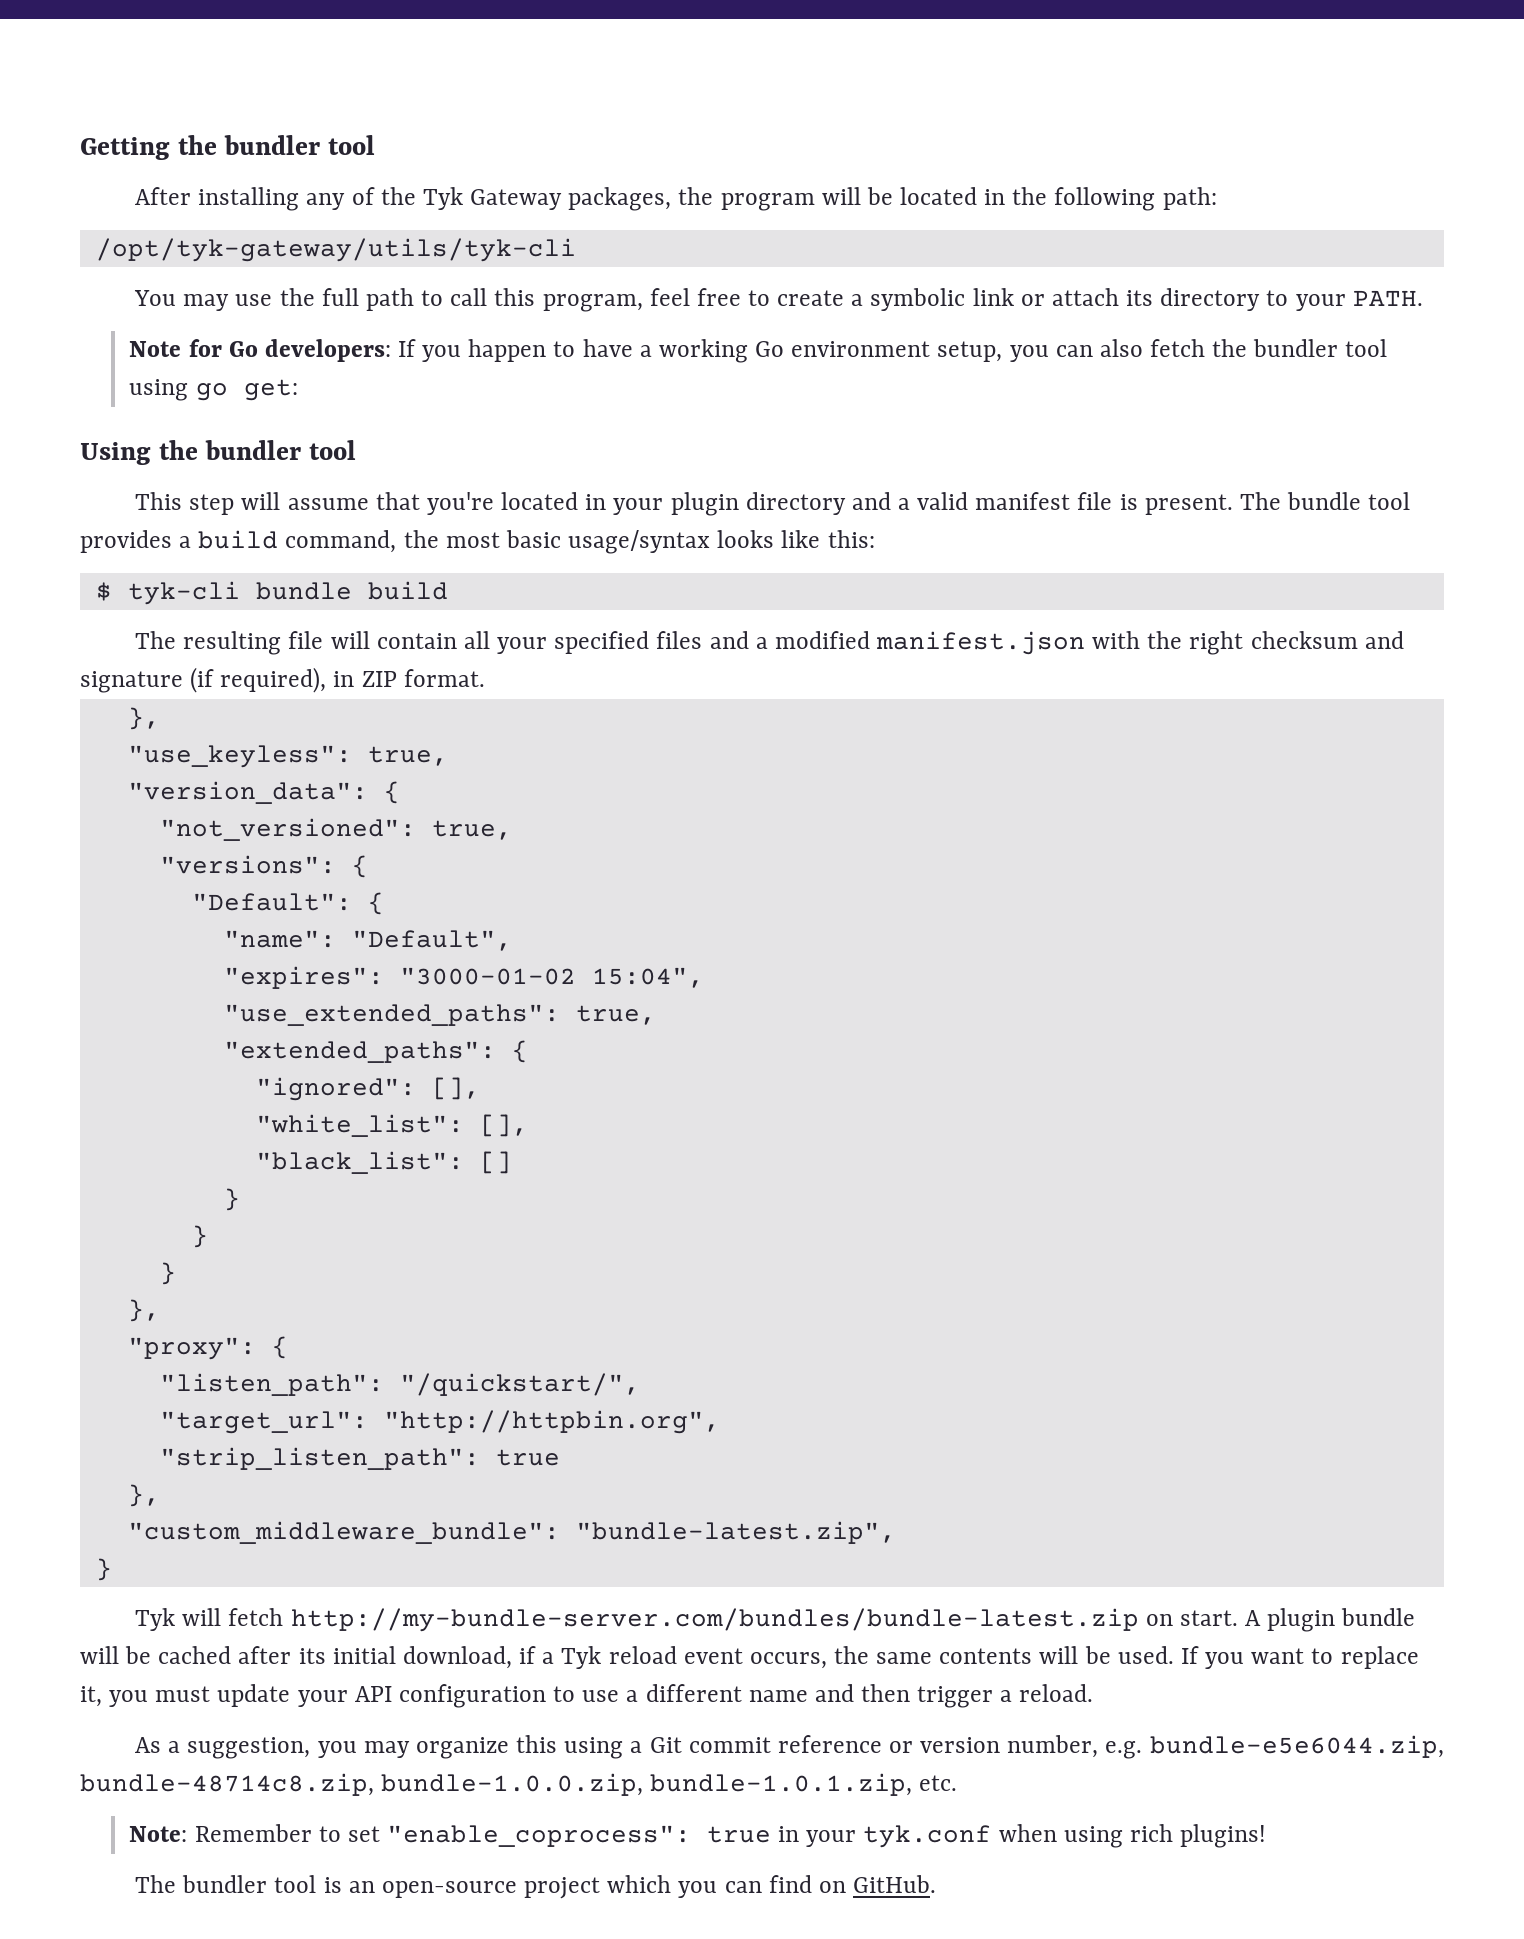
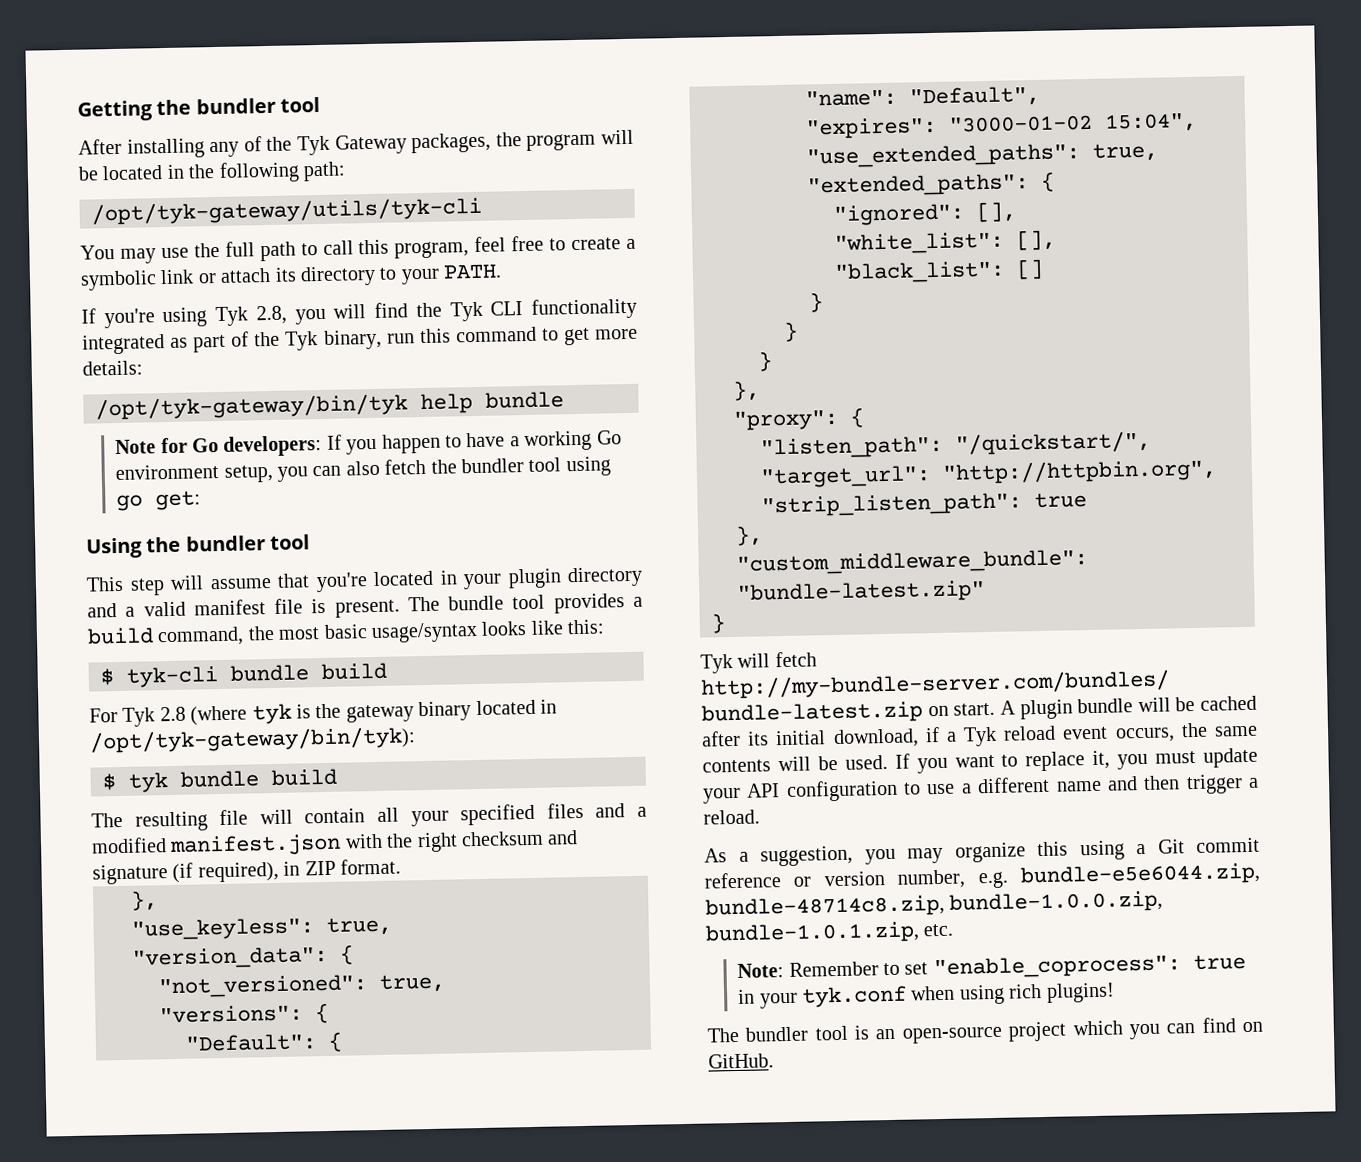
(1423, 298) none -> [81,297,638,329] [82,326,638,355] [82,360,143,376] [95,391,564,421] // If you're using Tyk 2.8, you will find the Tyk CLI functionality integrated as part of the Tyk binary, run this command to get more details: // /opt/tyk-gateway/bin/tyk help bundle
(448, 590) none -> [89,699,557,727] [89,726,416,754] [102,768,337,793] // For Tyk 2.8 (where tyk is the gateway binary located in /opt/tyk-gateway/bin/tyk): // $ tyk bundle build
[575,1521,896,1544] "bundle-latest.zip", -> [737,580,985,605] "bundle-latest.zip"

